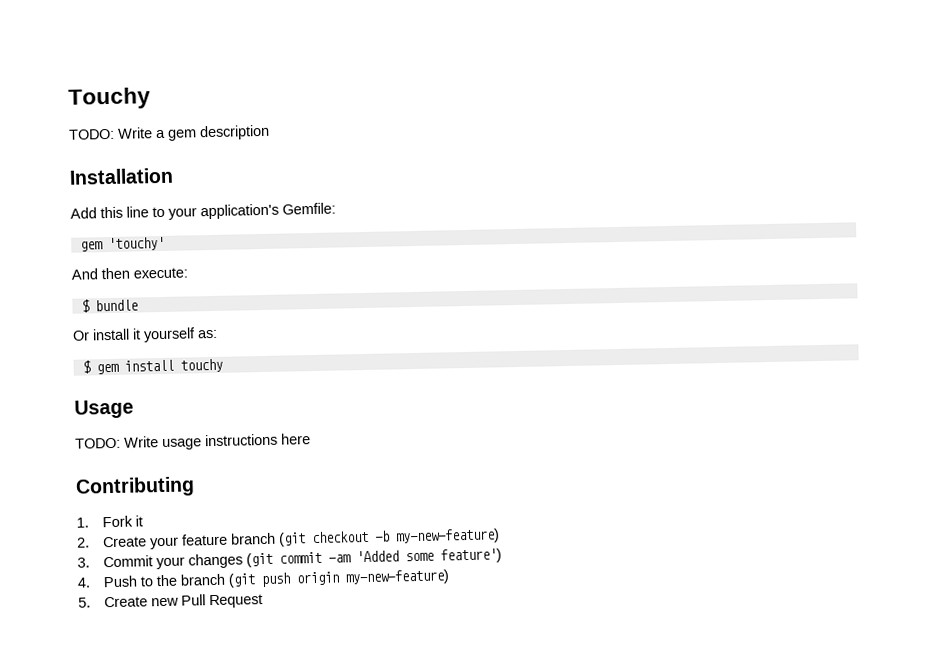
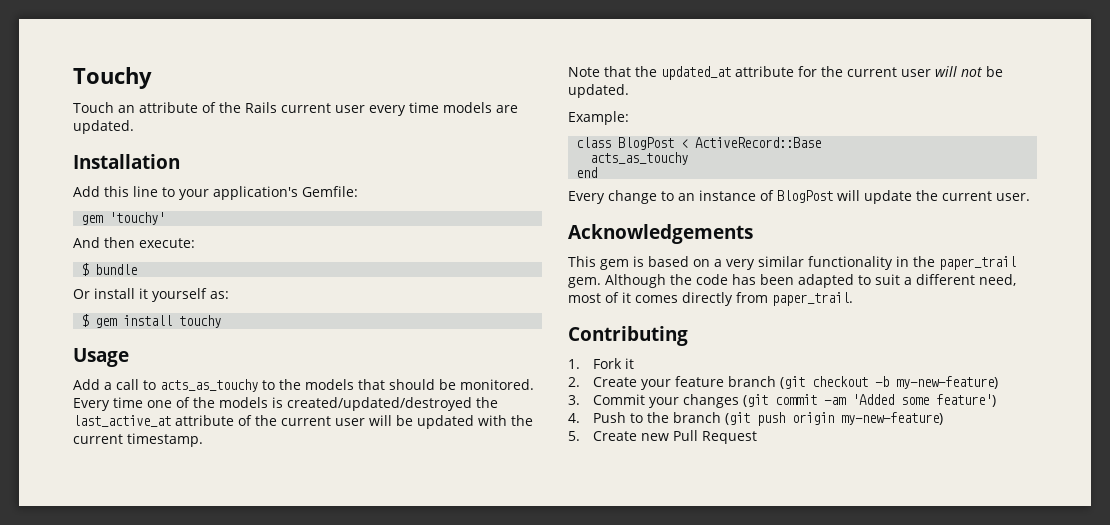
[68,124,270,141] TODO: Write a gem description -> [73,102,518,116] [73,120,134,134] Touch an attribute of the Rails current user every time models are updated.
[75,433,311,451] TODO: Write usage instructions here -> [73,379,534,392] [73,397,498,411] [73,415,533,429] [73,433,203,447] [568,66,1003,80] [568,84,629,98] [568,111,629,125] [576,137,822,150] [590,152,689,165] [576,167,598,178] [568,190,1030,204] [568,224,753,244] [568,256,1016,270] [568,274,1016,288] [568,292,853,306] Add a call to acts_as_touchy to the models that should be monitored. Every time one of the models is created/updated/destroyed the last_active_at attribute of the current user will be updated with the current timestamp. // Note that the updated_at attribute for the current user will not be updated. // Example: // class BlogPost < ActiveRecord::Base // acts_as_touchy // end // Every change to an instance of BlogPost will update the current user. // Acknowledgements // This gem is based on a very similar functionality in the paper_trail gem. Although the code has been adapted to suit a different need, most of it comes directly from paper_trail.

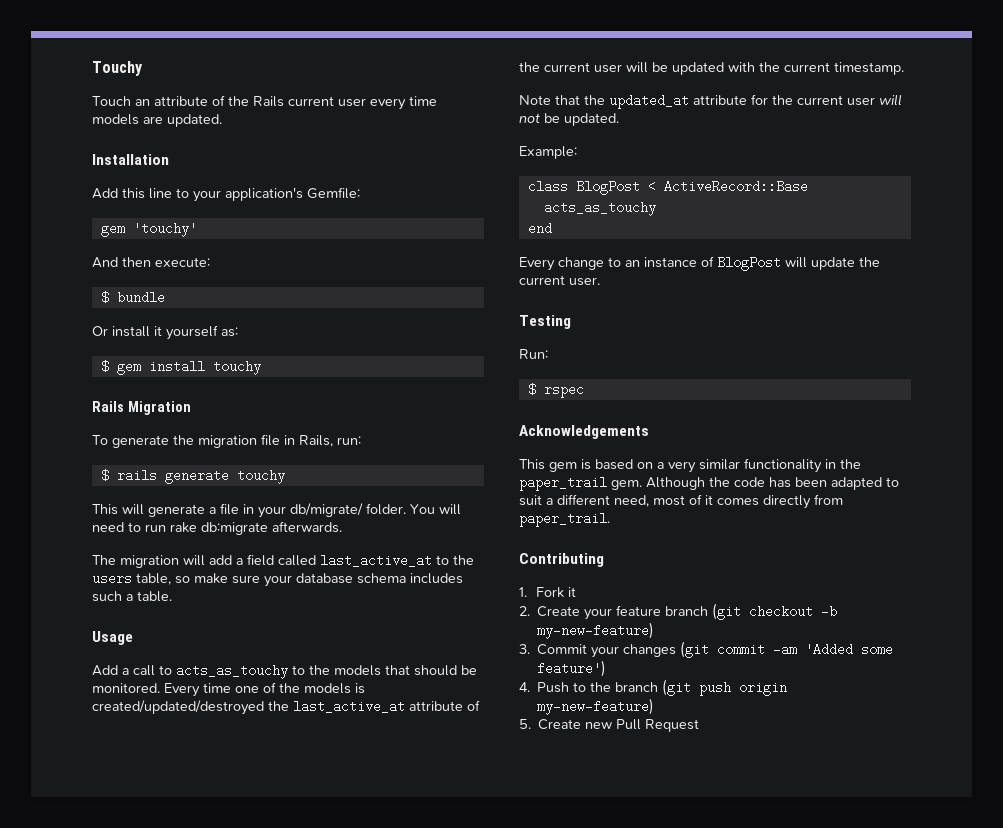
(222, 321) none -> [92,401,191,415] [92,434,361,448] [100,469,285,484] [92,503,461,518] [92,521,342,535] [92,554,474,568] [92,572,463,587] [92,591,172,602] // Rails Migration // To generate the migration file in Rails, run: // $ rails generate touchy // This will generate a file in your db/migrate/ folder. You will need to run rake db:migrate afterwards. // The migration will add a field called last_active_at to the users table, so make sure your database schema includes such a table.
(1030, 197) none -> [519,315,571,329] [519,349,548,359] [527,383,584,398] // Testing // Run: // $ rspec

